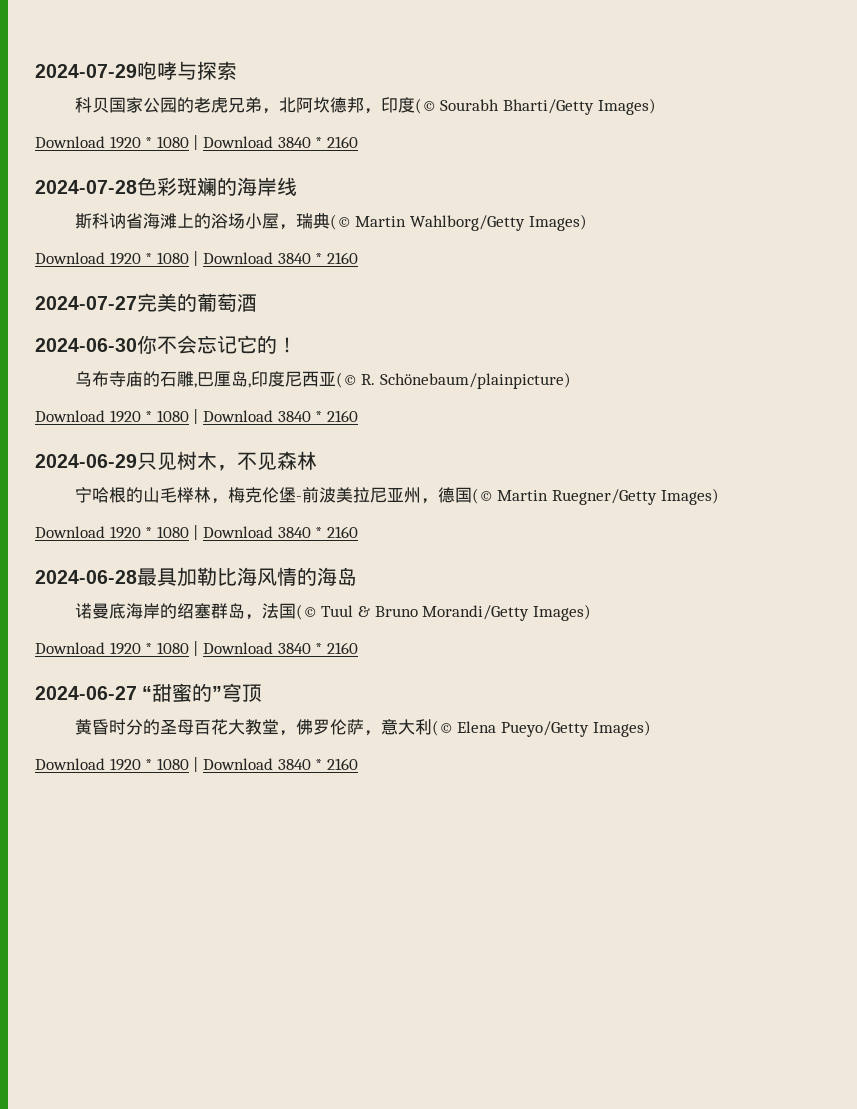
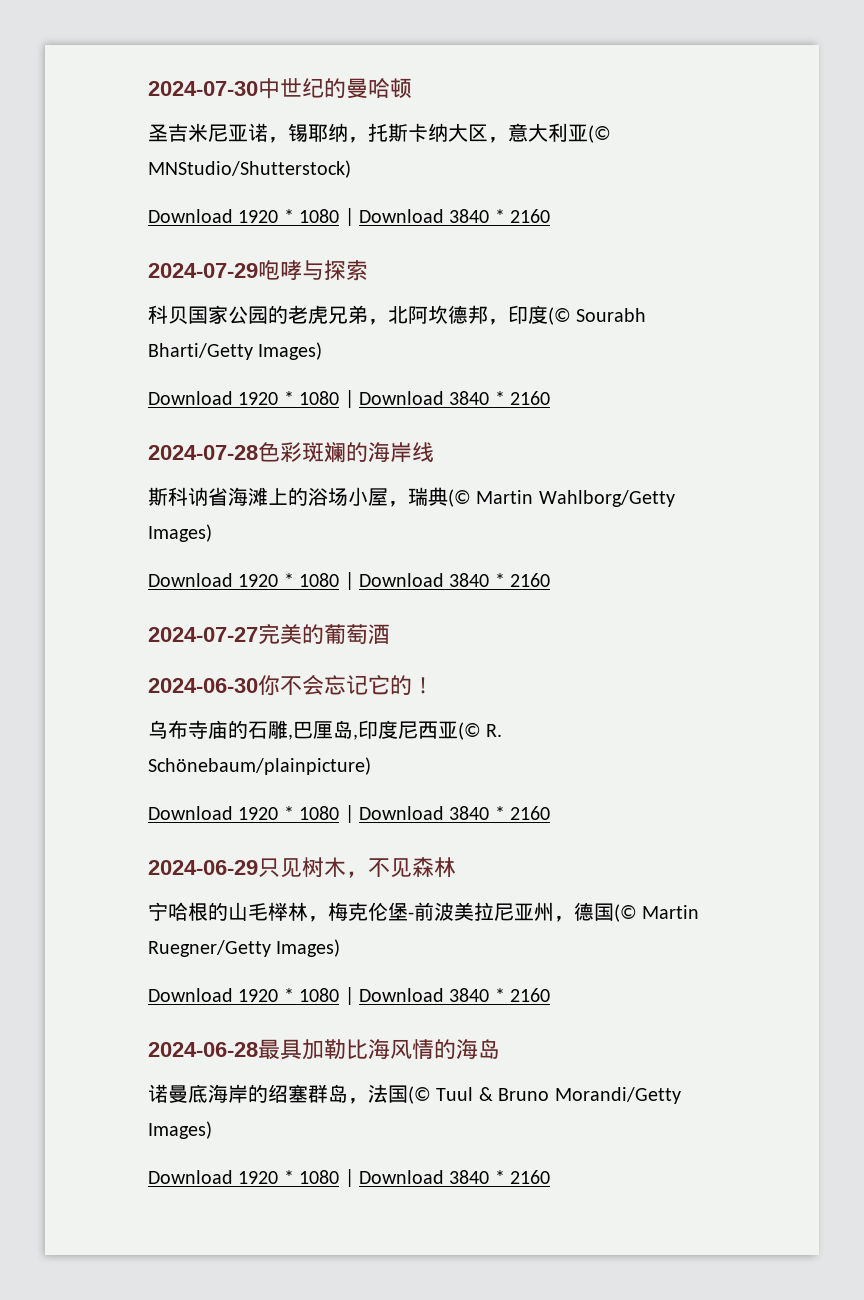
(35, 71) none -> [148,78,412,99] [148,123,611,143] [148,160,351,178] [148,208,551,226] 2024-07-30中世纪的曼哈顿 // 圣吉米尼亚诺，锡耶纳，托斯卡纳大区，意大利亚(© MNStudio/Shutterstock) // Download 1920 * 1080 | Download 3840 * 2160 //
[35,683,263,702] [74,719,651,737] [35,757,358,772] // 2024-06-27 “甜蜜的”穹顶 // 黄昏时分的圣母百花大教堂，佛罗伦萨，意大利(© Elena Pueyo/Getty Images) // Download 1920 * 1080 | Download 3840 * 2160 -> (551, 1177) none

